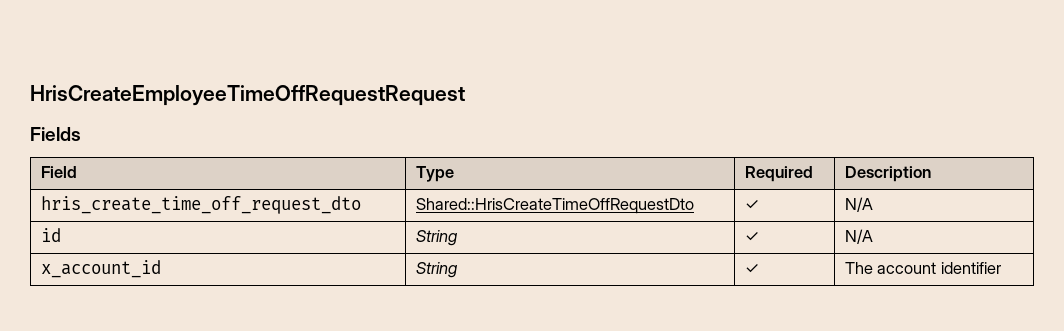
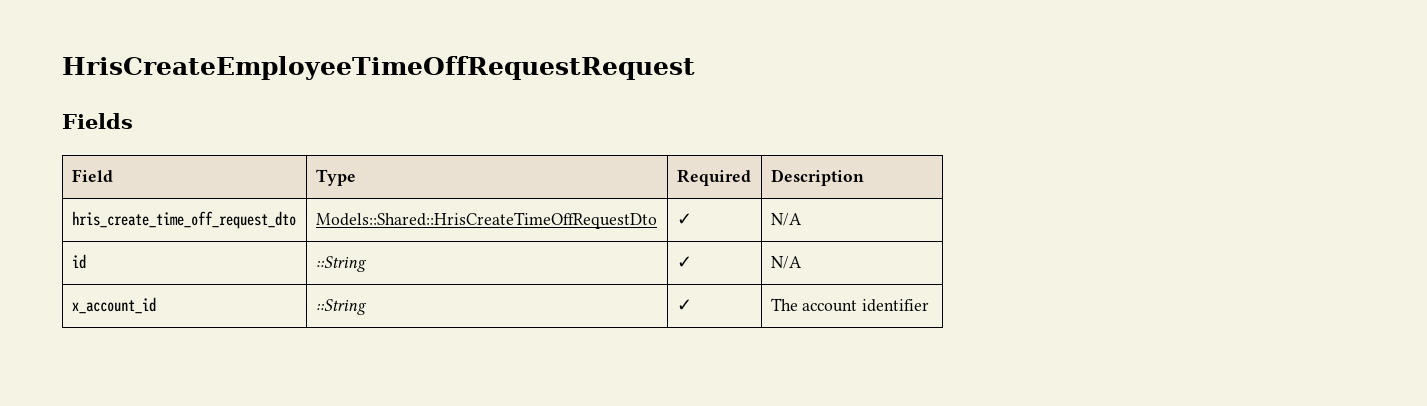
[415,198,694,214] Shared::HrisCreateTimeOffRequestDto -> [315,212,657,229] Models::Shared::HrisCreateTimeOffRequestDto
[415,230,457,246] String -> [315,256,367,272] ::String
[415,262,457,278] String -> [315,299,367,315] ::String

